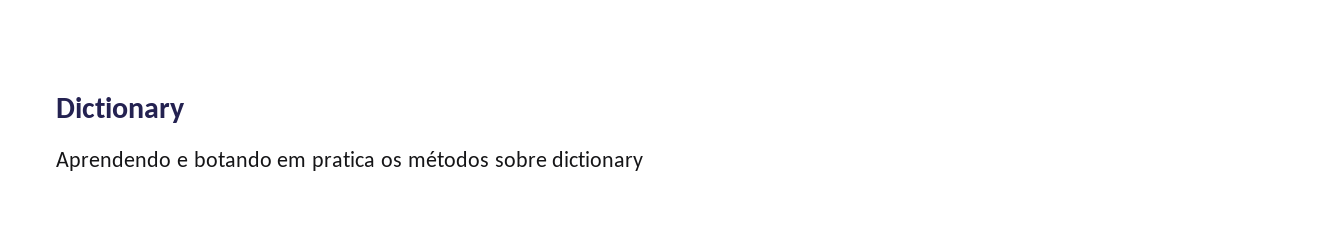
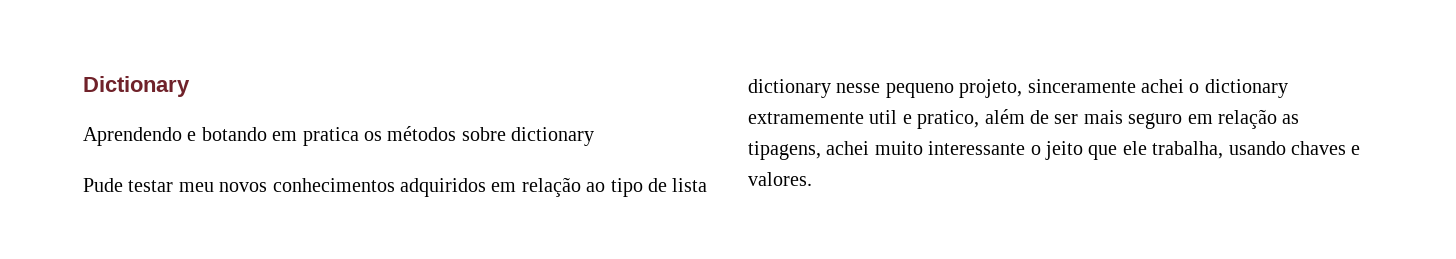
(644, 161) none -> [83,177,708,197] [748,79,1288,98] [748,109,1300,129] [748,141,1361,160] [748,172,812,186] // Pude testar meu novos conhecimentos adquiridos em relação ao tipo de lista dictionary nesse pequeno projeto, sinceramente achei o dictionary extramemente util e pratico, além de ser mais seguro em relação as tipagens, achei muito interessante o jeito que ele trabalha, usando chaves e valores.

